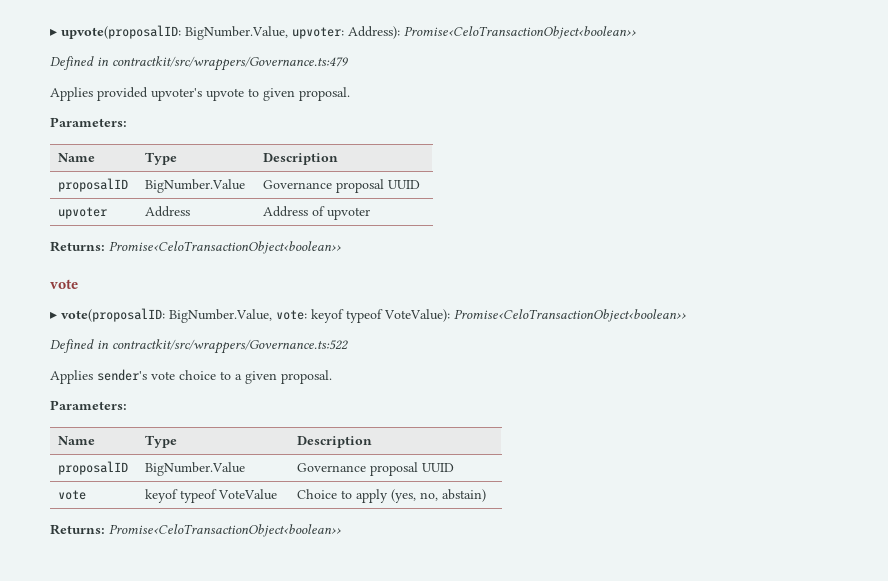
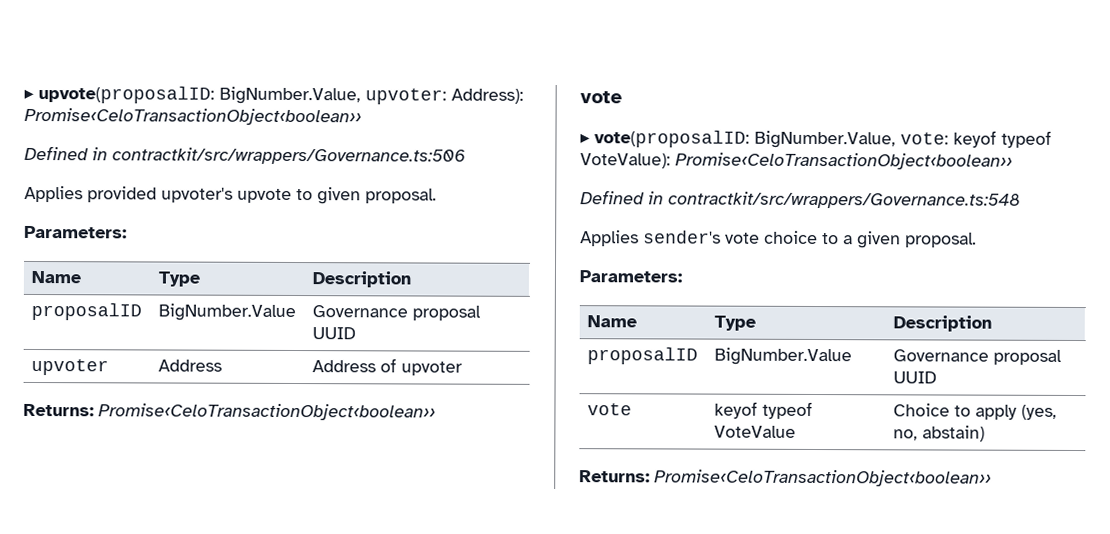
[112,56,349,71] contractkit/src/wrappers/Governance.ts:479 -> [112,147,466,165] contractkit/src/wrappers/Governance.ts:506
[112,339,349,354] contractkit/src/wrappers/Governance.ts:522 -> [668,191,1021,209] contractkit/src/wrappers/Governance.ts:548

